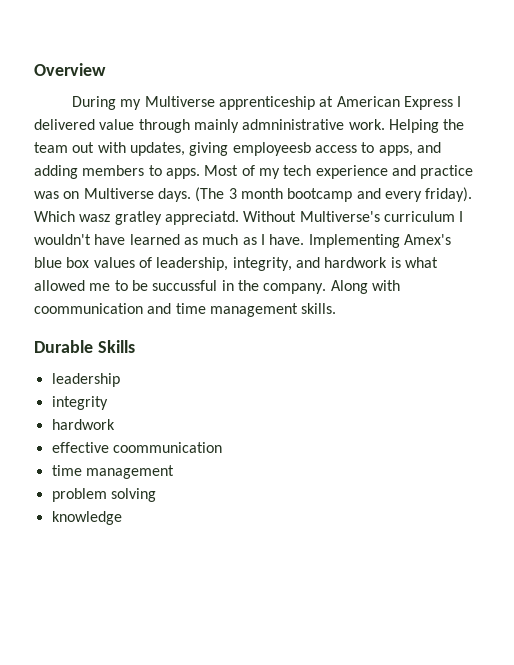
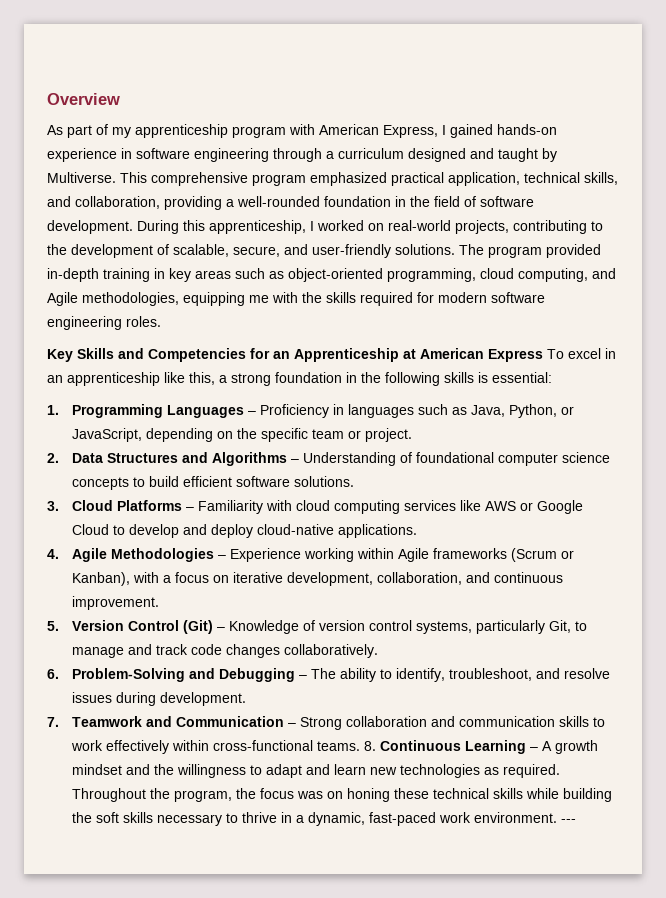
[72,96,462,110] [34,119,465,133] [34,142,441,156] [34,165,474,179] [34,187,473,202] [34,211,464,225] [34,234,451,248] [34,257,438,271] [34,280,400,294] [34,303,337,317] [34,340,135,353] [51,373,120,387] [51,396,108,410] [51,419,115,430] [51,442,222,453] [51,465,174,479] [51,488,156,502] [51,511,122,525] During my Multiverse apprenticeship at American Express I delivered value through mainly admninistrative work. Helping the team out with updates, giving employeesb access to apps, and adding members to apps. Most of my tech experience and practice was on Multiverse days. (The 3 month bootcamp and every friday). Which wasz gratley appreciatd. Without Multiverse's curriculum I wouldn't have learned as much as I have. Implementing Amex's blue box values of leadership, integrity, and hardwork is what allowed me to be succussful in the company. Along with coommunication and time management skills. // Durable Skills // leadership // integrity // hardwork // effective coommunication // time management // problem solving // knowledge -> [47,124,557,138] [47,148,557,162] [47,172,618,186] [47,196,534,210] [47,220,603,234] [47,244,601,258] [47,268,616,282] [47,292,545,306] [47,316,161,330] [47,348,616,362] [47,372,552,386] [47,404,575,418] [72,428,413,442] [47,452,611,466] [72,476,355,490] [47,500,584,514] [72,524,418,538] [47,548,575,562] [72,572,564,586] [72,596,160,610] [47,620,588,634] [72,644,379,658] [47,668,611,682] [72,692,247,706] [47,716,606,730] [71,740,599,754] [72,764,561,778] [72,788,613,802] [72,812,577,826] As part of my apprenticeship program with American Express, I gained hands-on experience in software engineering through a curriculum designed and taught by Multiverse. This comprehensive program emphasized practical application, technical skills, and collaboration, providing a well-rounded foundation in the field of software development. During this apprenticeship, I worked on real-world projects, contributing to the development of scalable, secure, and user-friendly solutions. The program provided in-depth training in key areas such as object-oriented programming, cloud computing, and Agile methodologies, equipping me with the skills required for modern software engineering roles. // Key Skills and Competencies for an Apprenticeship at American Express To excel in an apprenticeship like this, a strong foundation in the following skills is essential: // 1. Programming Languages – Proficiency in languages such as Java, Python, or JavaScript, depending on the specific team or project. // 2. Data Structures and Algorithms – Understanding of foundational computer science concepts to build efficient software solutions. // 3. Cloud Platforms – Familiarity with cloud computing services like AWS or Google Cloud to develop and deploy cloud-native applications. // 4. Agile Methodologies – Experience working within Agile frameworks (Scrum or Kanban), with a focus on iterative development, collaboration, and continuous improvement. // 5. Version Control (Git) – Knowledge of version control systems, particularly Git, to manage and track code changes collaboratively. // 6. Problem-Solving and Debugging – The ability to identify, troubleshoot, and resolve issues during development. // 7. Teamwork and Communication – Strong collaboration and communication skills to work effectively within cross-functional teams. 8. Continuous Learning – A growth mindset and the willingness to adapt and learn new technologies as required. Throughout the program, the focus was on honing these technical skills while building the soft skills necessary to thrive in a dynamic, fast-paced work environment. ---

